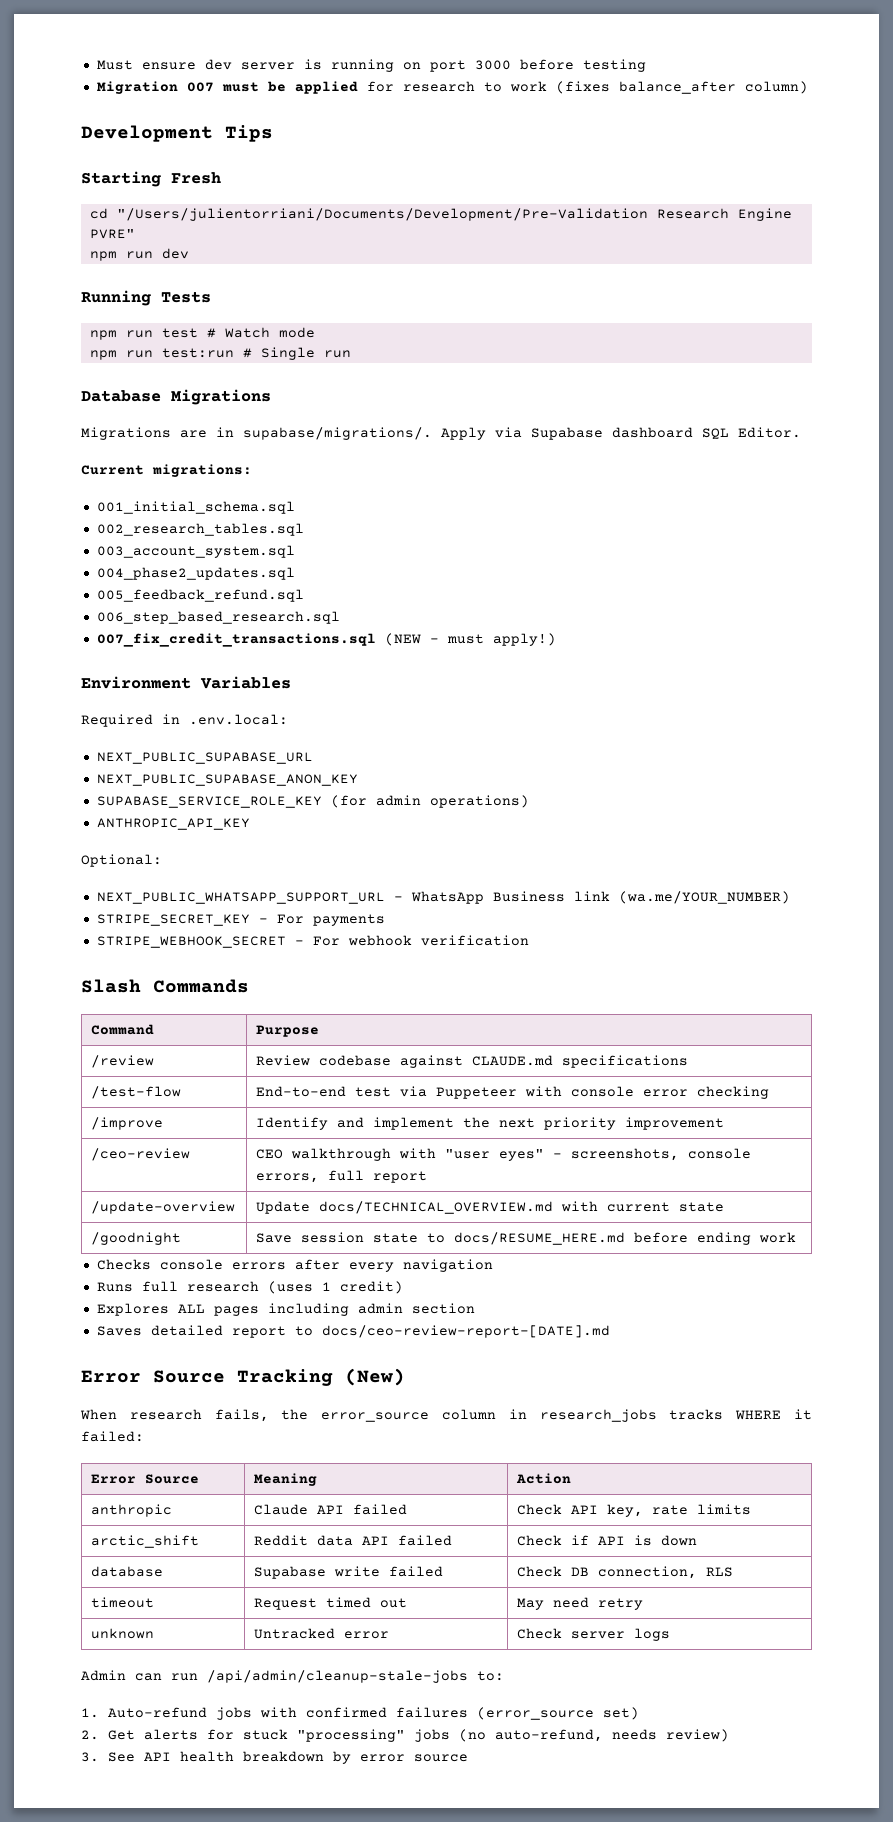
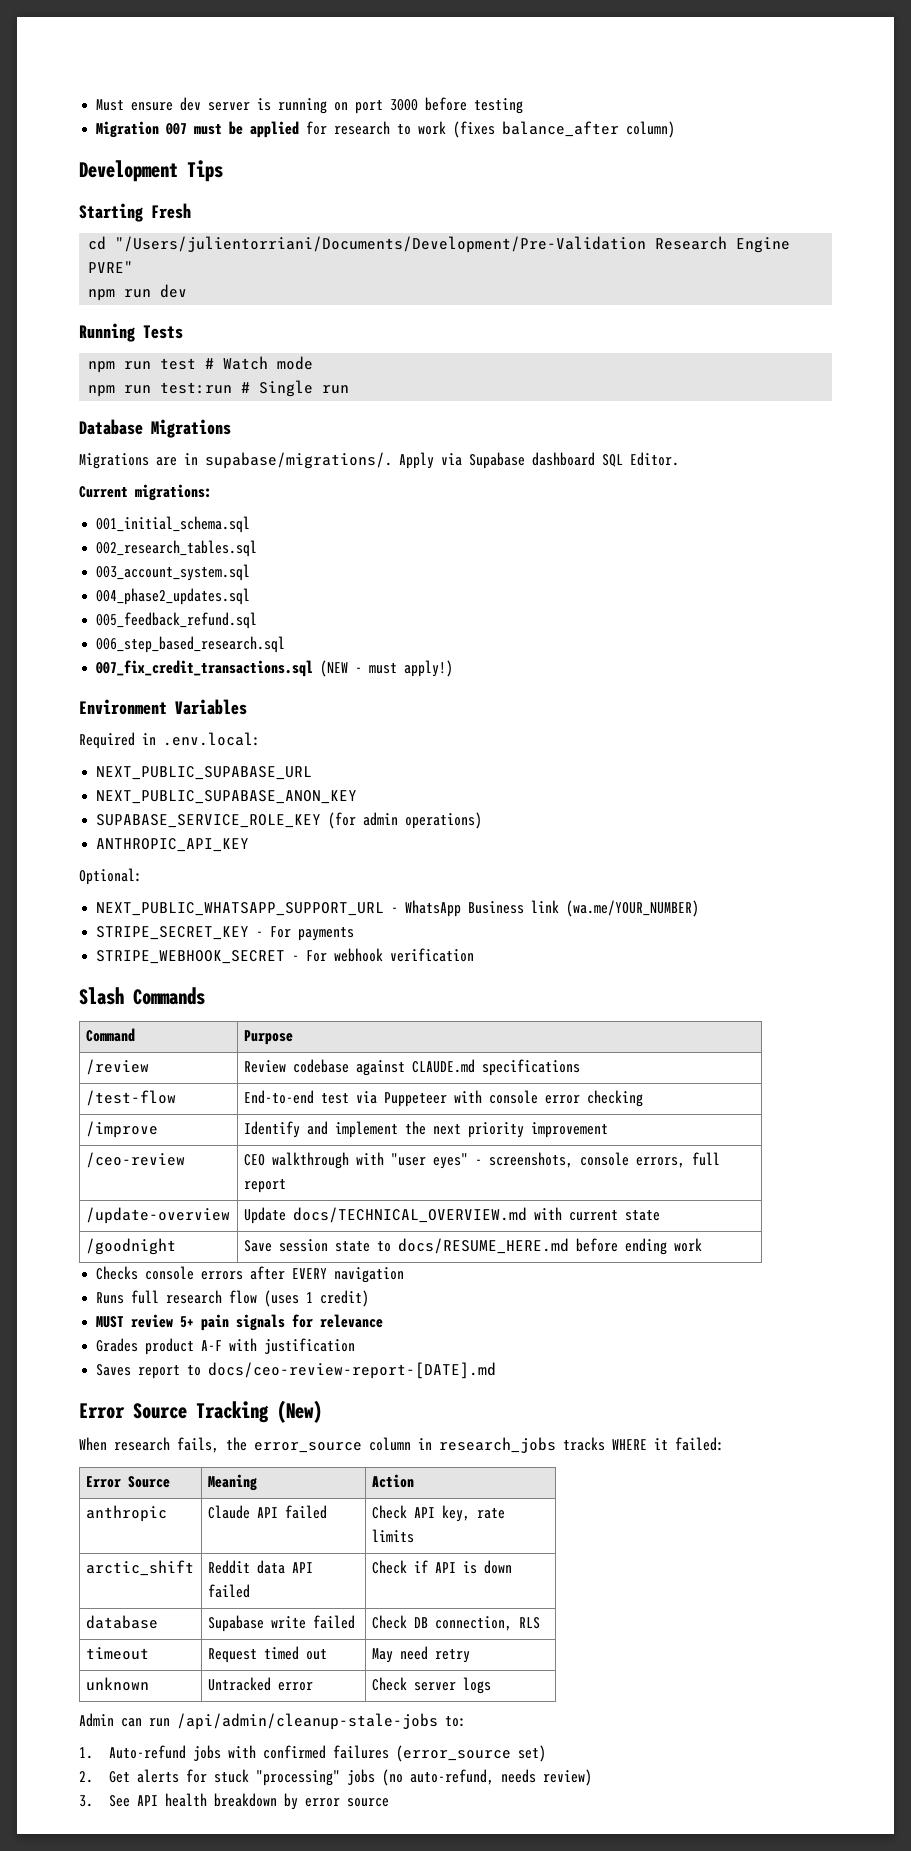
[348,1262,394,1272] every -> [292,1268,328,1279] EVERY
(259, 1286) none -> [229,1290,258,1304] flow
[96,1303,475,1316] Explores ALL pages including admin section -> [96,1314,384,1331] [96,1338,356,1355] MUST review 5+ pain signals for relevance // Grades product A-F with justification
[150,1325,223,1336] detailed -> (132, 1370) none

